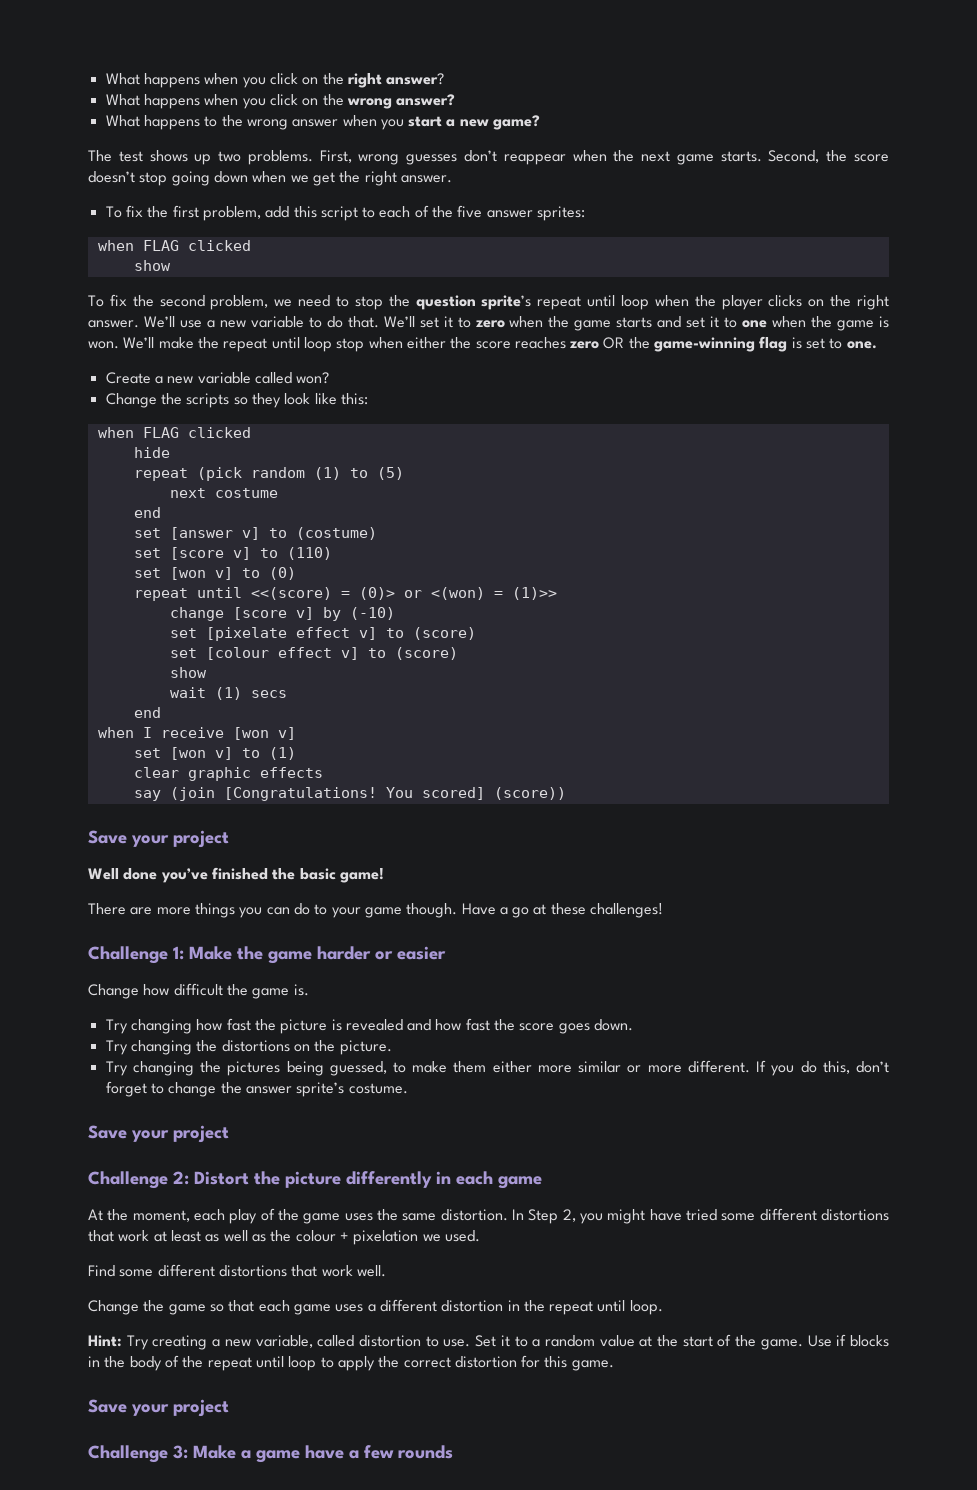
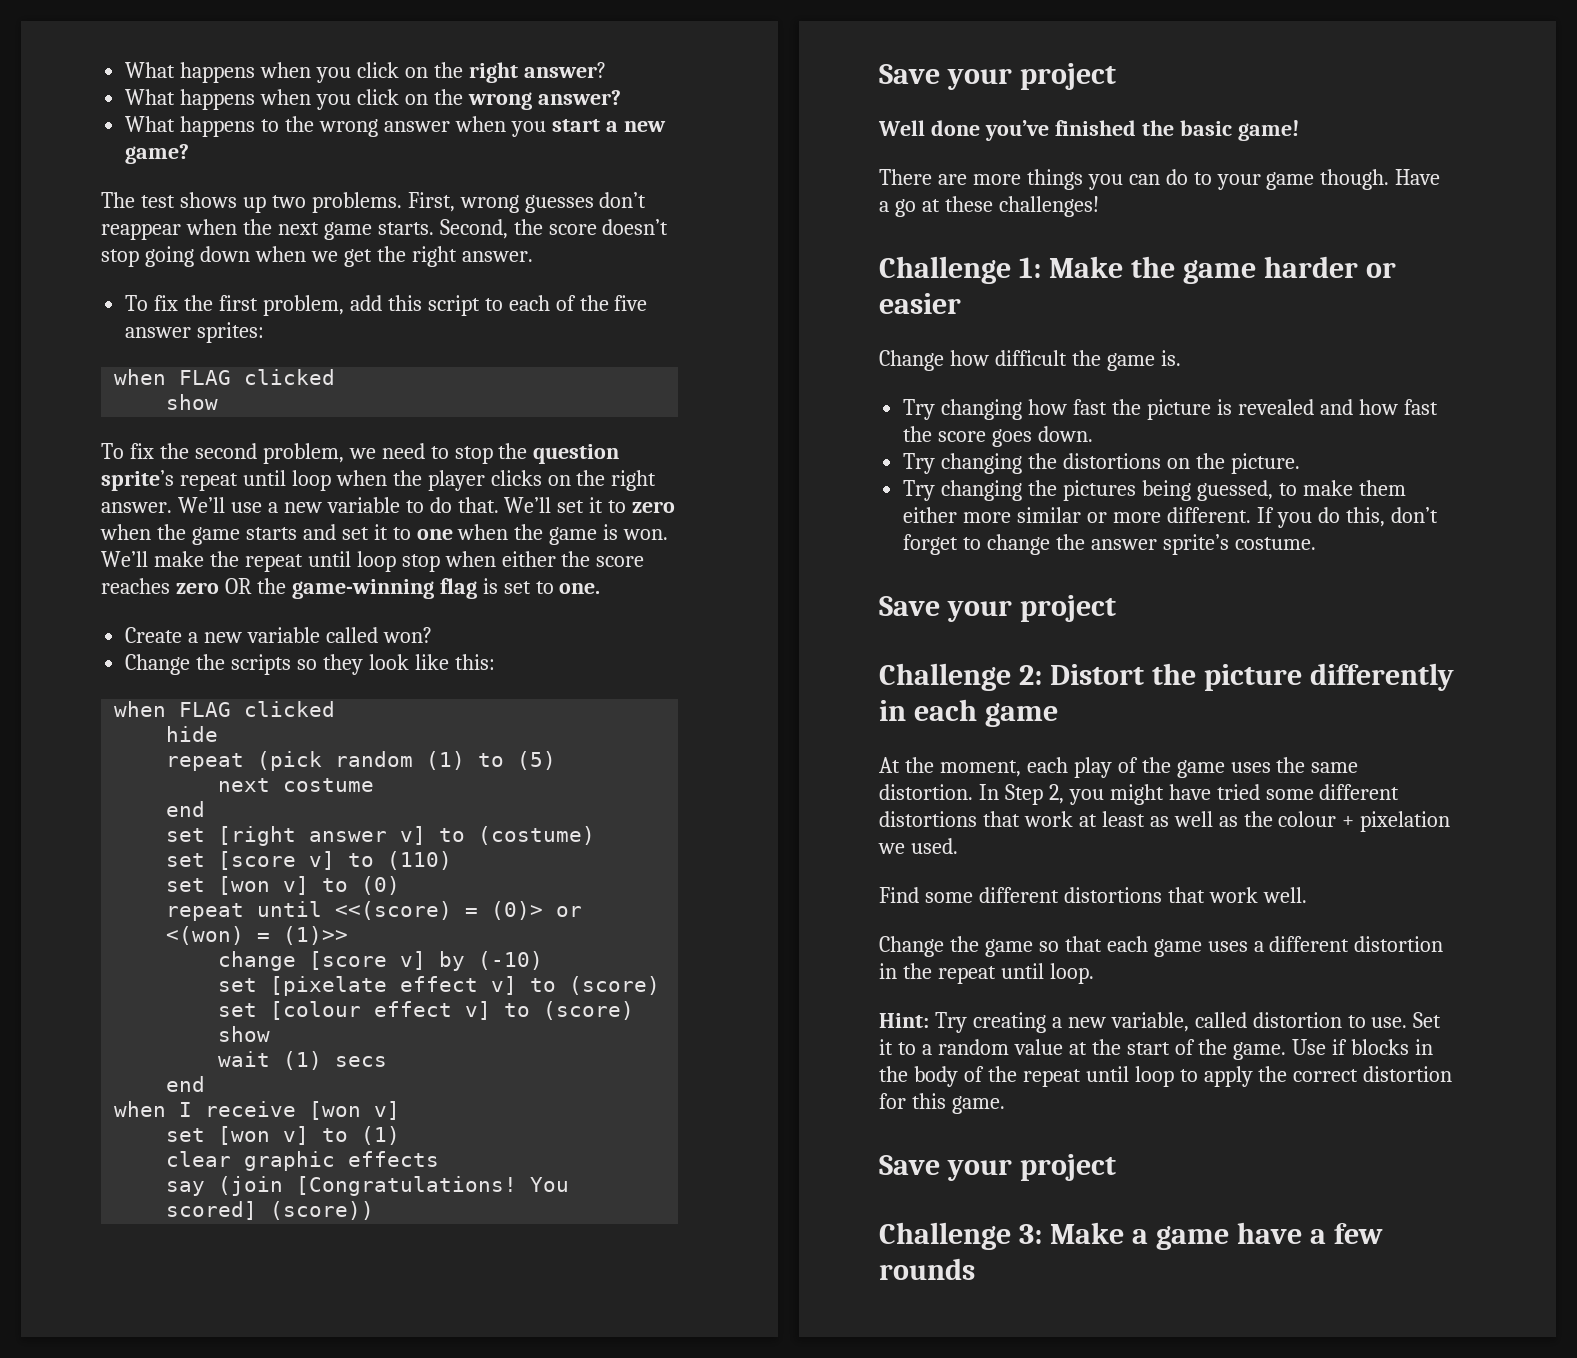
[169,527,233,540] [answer -> [218,826,388,846] [right answer

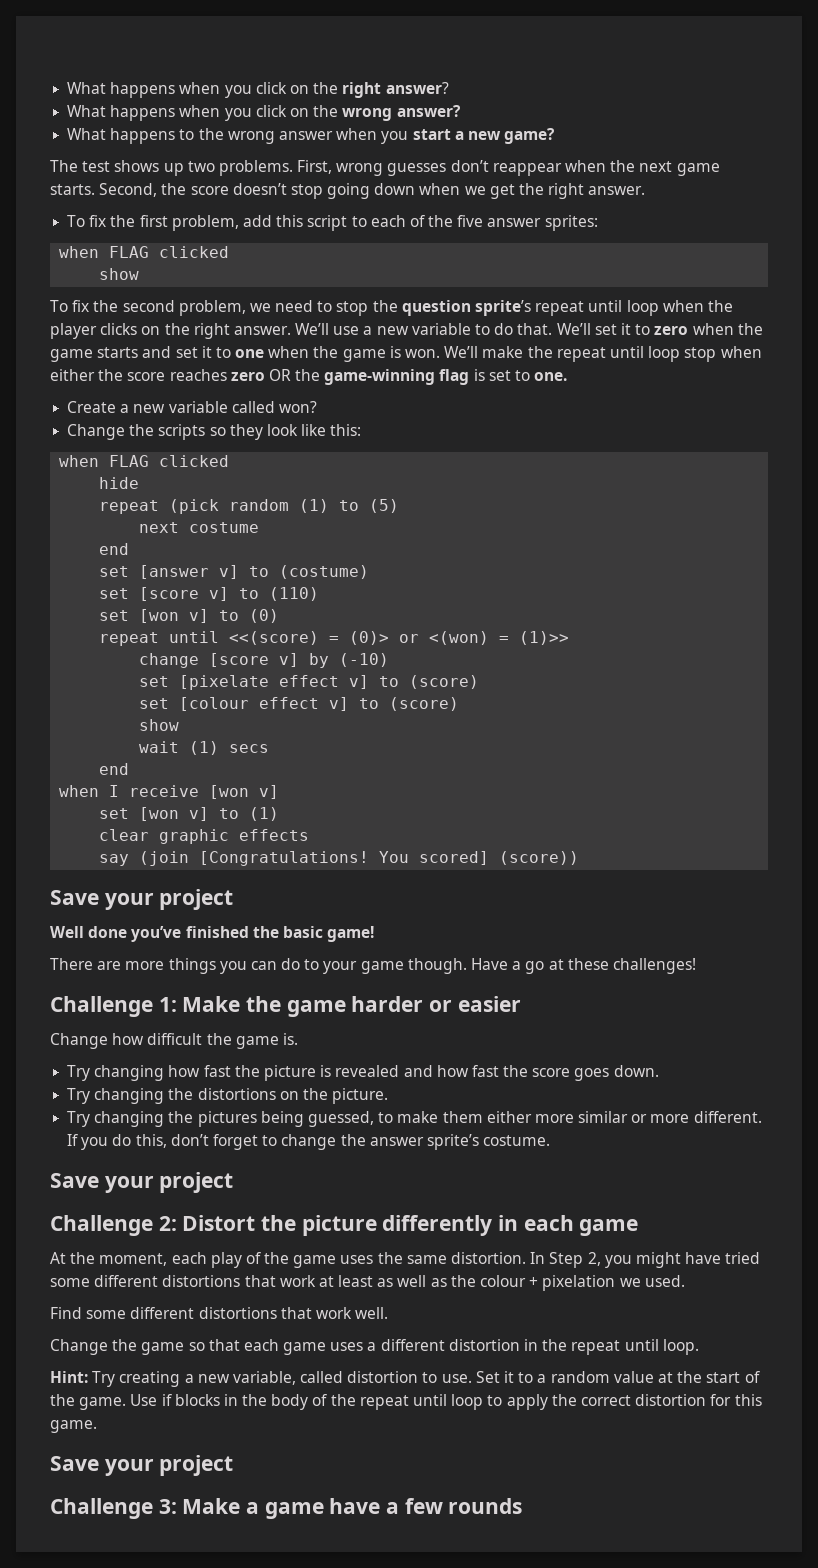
[218,826,388,846] [right answer -> [139,565,210,579] [answer

